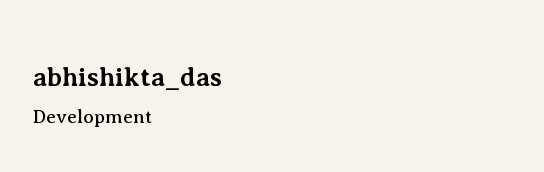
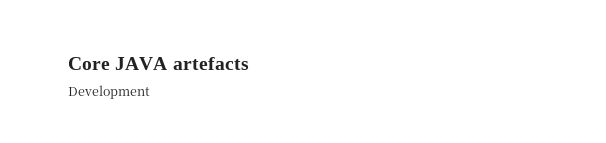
[33,67,222,90] abhishikta_das -> [68,57,249,70] Core JAVA artefacts

